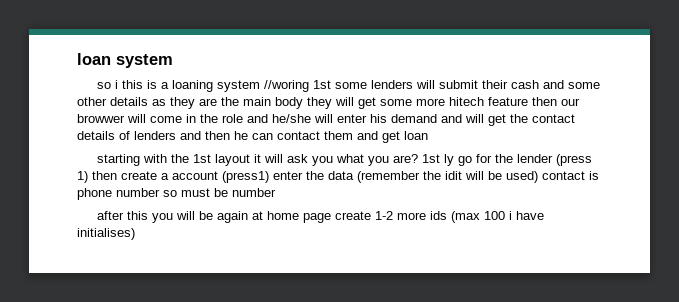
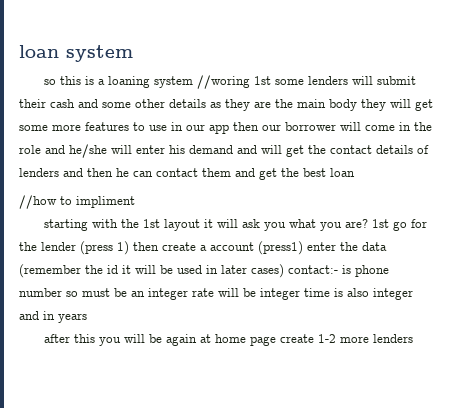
[114,80,118,89] i -> (56, 82) none
[449,97,528,106] hitech feature -> [85,122,229,134] features to use in our app
[77,114,125,123] browwer -> [285,122,336,131] borrower
[404,131,428,140] loan -> [281,168,355,177] [19,195,135,209] the best loan // //how to impliment
[443,154,454,166] ly -> (389, 223) none
[445,171,585,183] idit will be used) contact -> [107,264,338,278] id it will be used in later cases) contact:-
[232,188,276,197] number -> [131,288,413,300] [19,311,87,323] an integer rate will be integer time is also integer and in years
[429,211,544,223] [77,228,135,240] ids (max 100 i have initialises) -> [372,334,413,343] lenders

